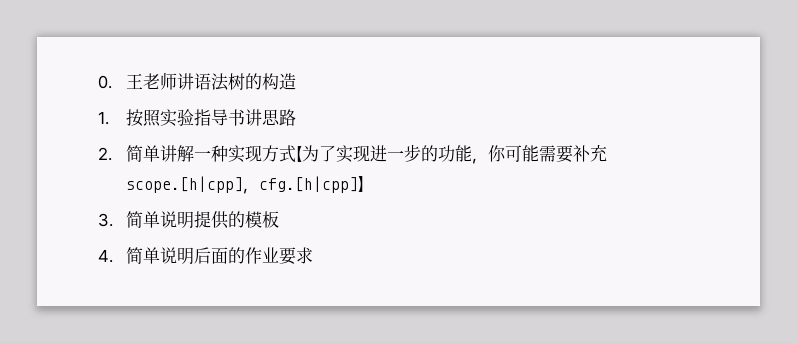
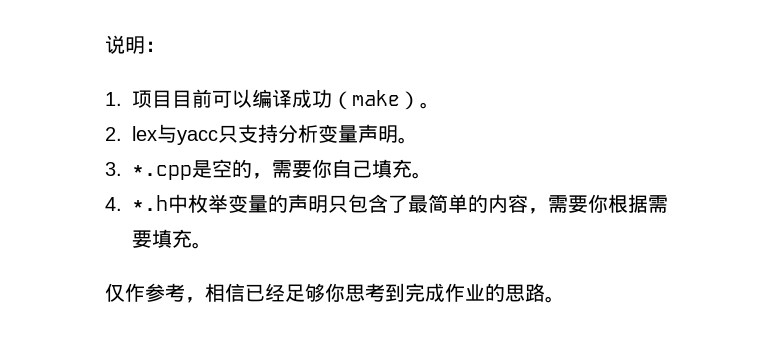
[98,72,296,91] [98,109,296,127] [98,144,607,164] [125,176,364,194] [98,211,279,229] [98,247,313,265] 0.王老师讲语法树的构造 // 1.按照实验指导书讲思路 // 2.简单讲解一种实现方式【为了实现进一步的功能，你可能需要补充scope.[h|cpp]，cfg.[h|cpp]】 // 3.简单说明提供的模板 // 4.简单说明后面的作业要求 -> [105,35,165,54] [105,89,441,110] [105,124,419,145] [105,159,433,180] [105,194,669,214] [132,229,213,249] [105,283,565,303] 说明： // 1.项目目前可以编译成功（make）。 // 2. lex与yacc只支持分析变量声明。 // 3. *.cpp是空的，需要你自己填充。 // 4. *.h中枚举变量的声明只包含了最简单的内容，需要你根据需要填充。 // 仅作参考，相信已经足够你思考到完成作业的思路。

